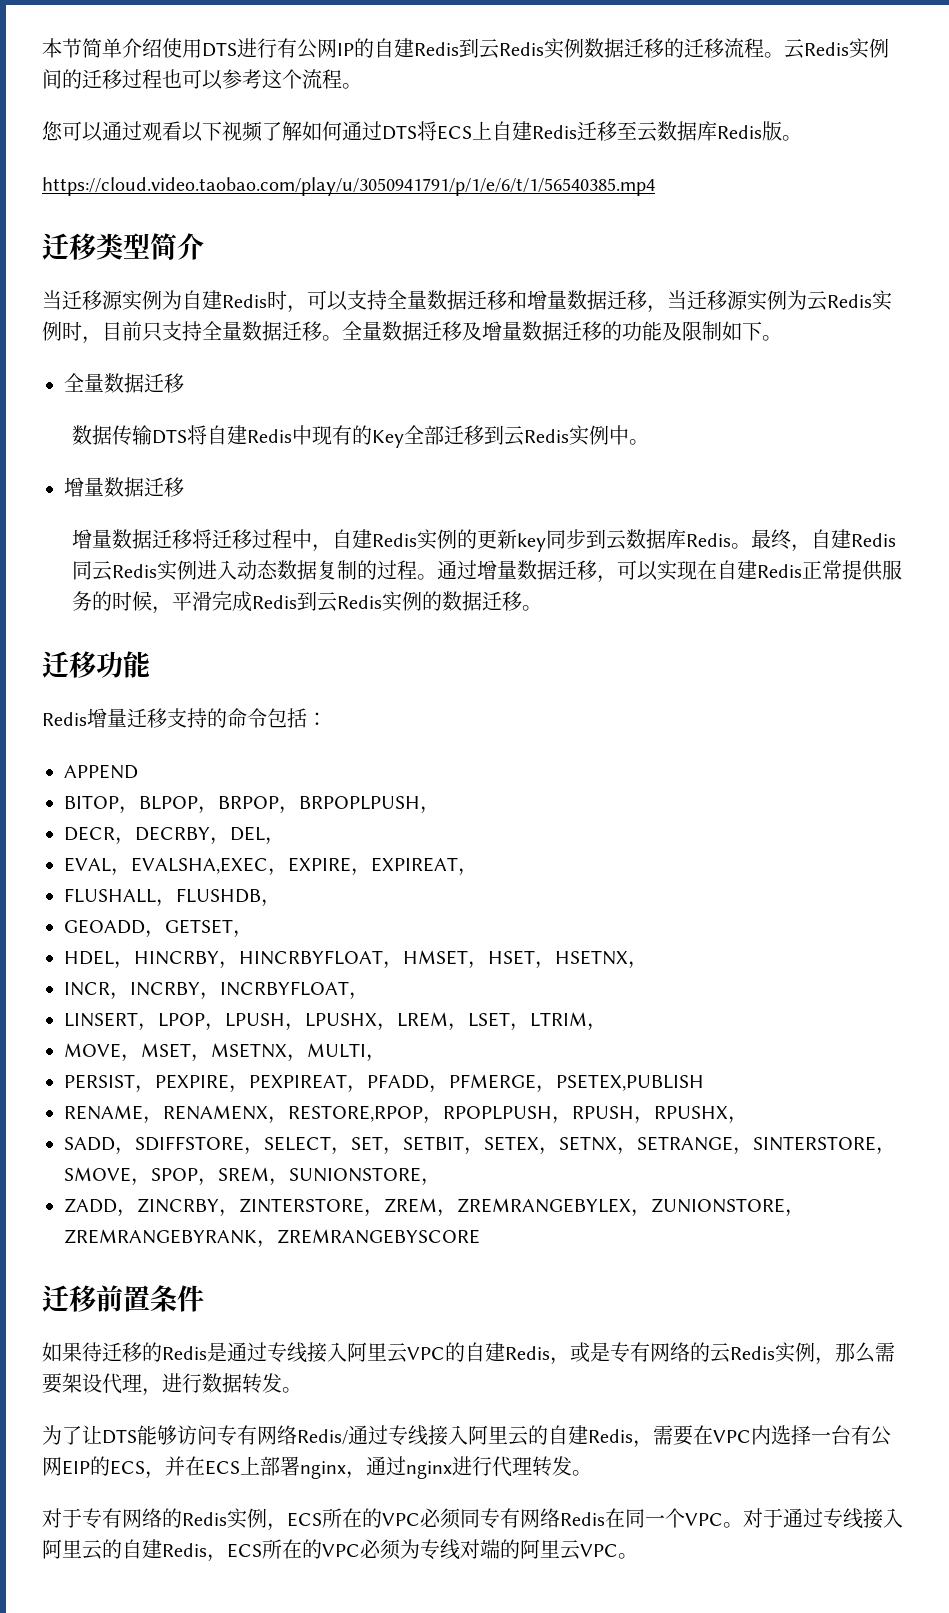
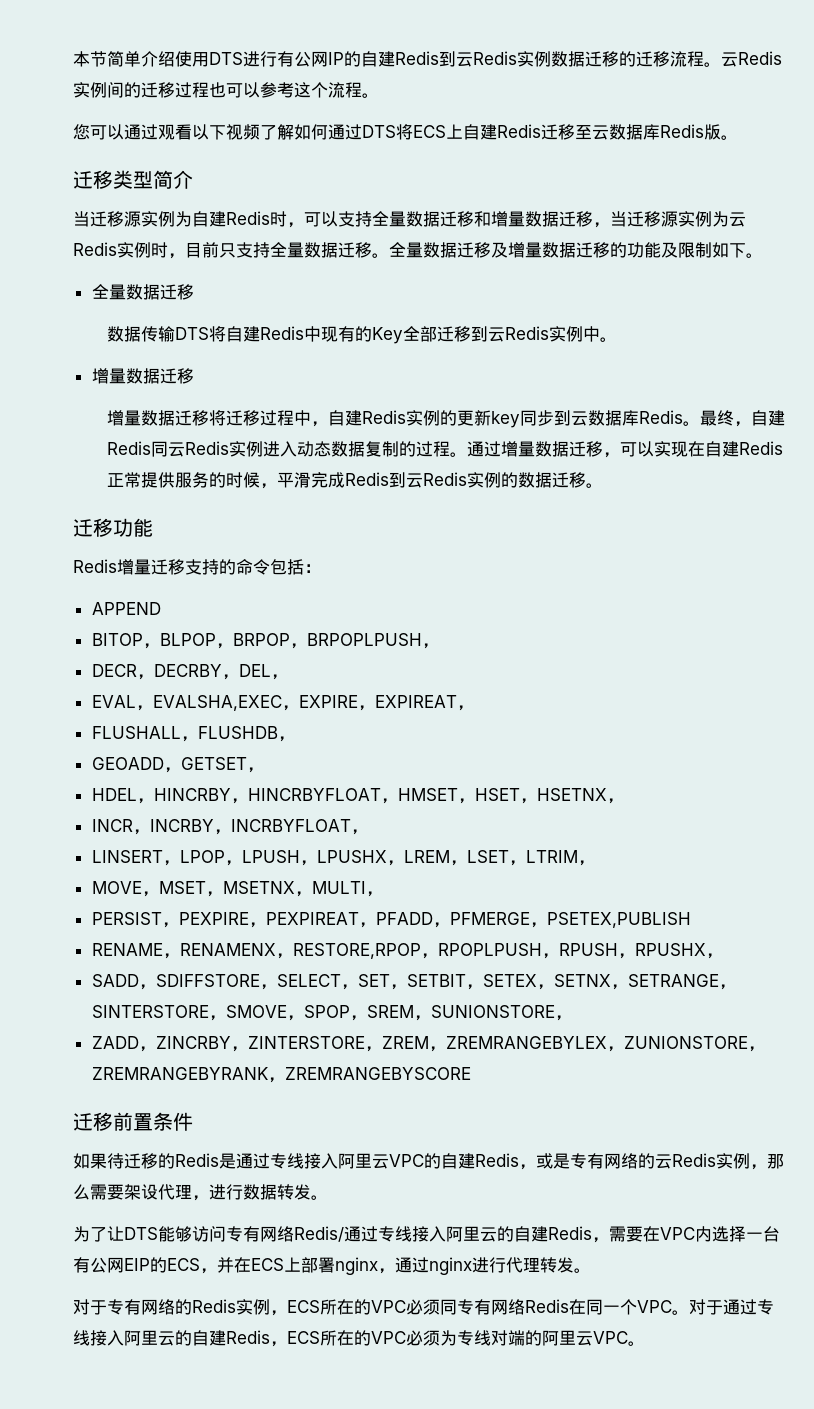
[42,177,655,196] // https://cloud.video.taobao.com/play/u/3050941791/p/1/e/6/t/1/56540385.mp4 -> (738, 137) none

